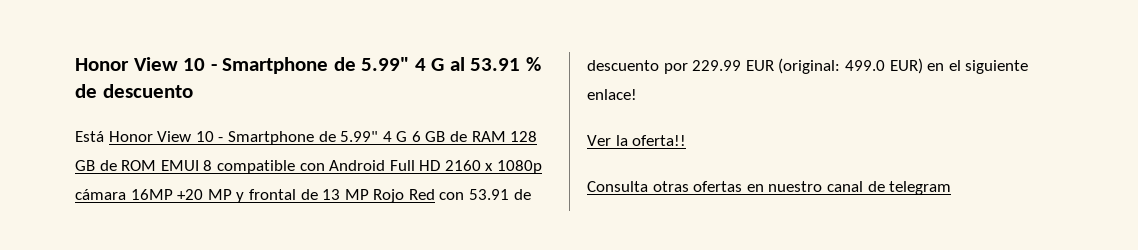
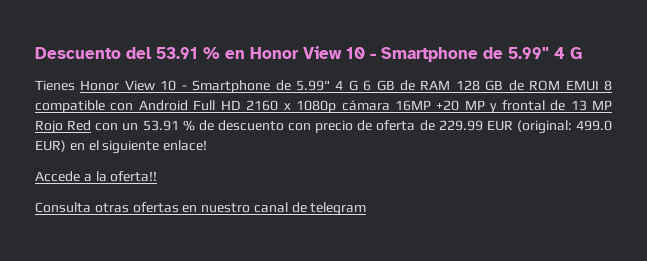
[75,57,541,74] [75,84,193,98] [75,131,104,142] Honor View 10 - Smartphone de 5.99" 4 G al 53.91 % de descuento // Está -> [35,46,582,62] [35,80,75,91] Descuento del 53.91 % en Honor View 10 - Smartphone de 5.99" 4 G // Tienes
[469,189,531,200] [587,60,688,74] 53.91 de descuento por -> [122,120,435,133] un 53.91 % de descuento con precio de oferta de
[587,135,611,146] Ver -> [35,171,92,182] Accede a

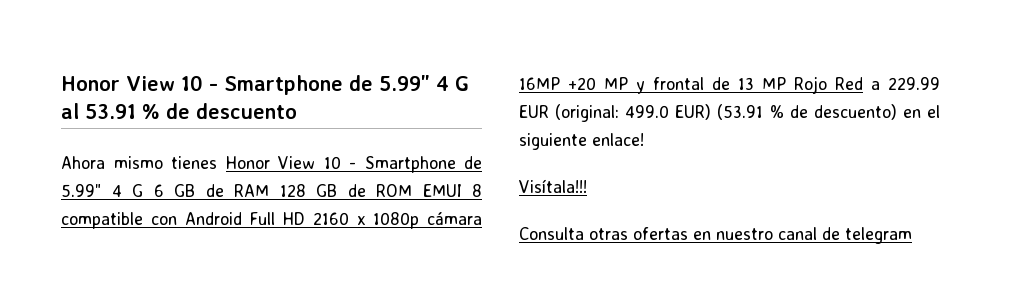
[35,46,582,62] [35,80,75,91] Descuento del 53.91 % en Honor View 10 - Smartphone de 5.99" 4 G // Tienes -> [61,75,469,95] [61,103,297,119] [61,156,217,169] Honor View 10 - Smartphone de 5.99" 4 G al 53.91 % de descuento // Ahora mismo tienes
[95,120,435,133] con un 53.91 % de descuento con precio de oferta de -> [871,81,880,90] a
(66, 146) none -> [717,104,897,120] (53.91 % de descuento)
[35,171,158,182] Accede a la oferta!! -> [519,179,587,193] Visítala!!!

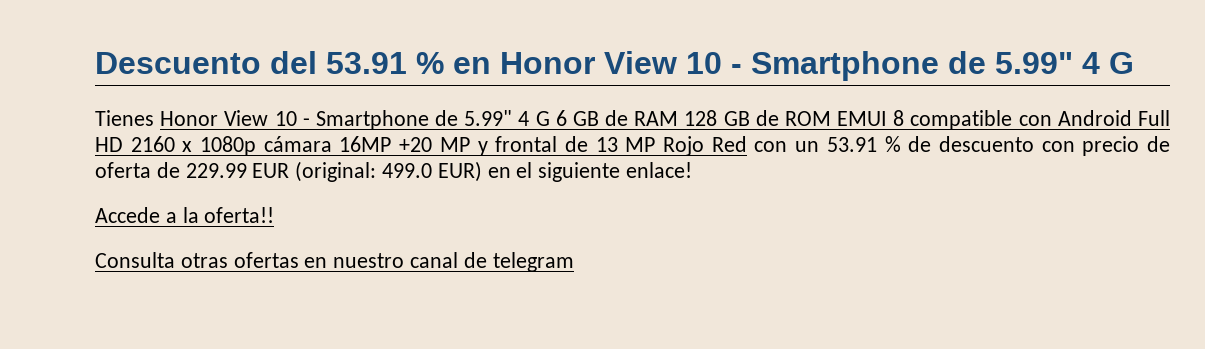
[61,75,469,95] [61,103,297,119] [61,156,217,169] Honor View 10 - Smartphone de 5.99" 4 G al 53.91 % de descuento // Ahora mismo tienes -> [95,51,1134,81] [95,110,154,126] Descuento del 53.91 % en Honor View 10 - Smartphone de 5.99" 4 G // Tienes
[871,81,880,90] a -> [754,136,1170,156] [95,162,180,178] con un 53.91 % de descuento con precio de oferta de
[717,104,897,120] (53.91 % de descuento) -> (482, 171) none
[519,179,587,193] Visítala!!! -> [95,207,275,223] Accede a la oferta!!

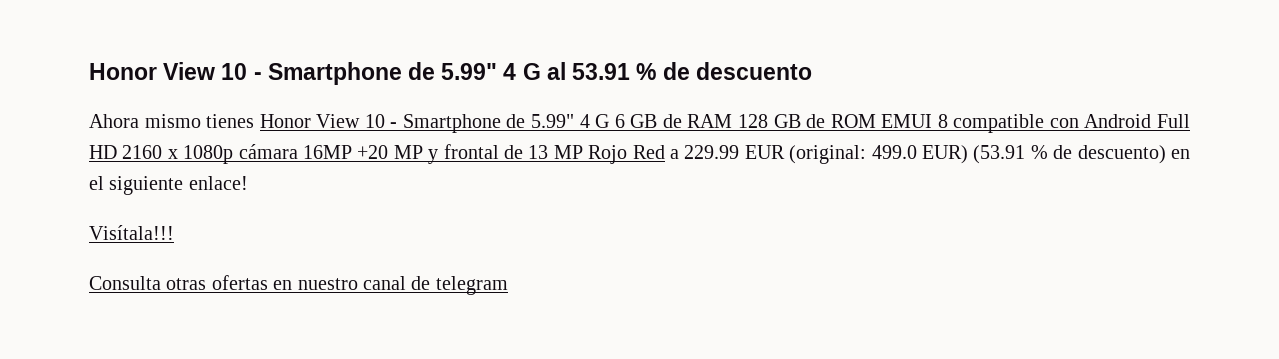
[95,51,1134,81] [95,110,154,126] Descuento del 53.91 % en Honor View 10 - Smartphone de 5.99" 4 G // Tienes -> [89,62,812,85] [89,114,255,128] Honor View 10 - Smartphone de 5.99" 4 G al 53.91 % de descuento // Ahora mismo tienes
[754,136,1170,156] [95,162,180,178] con un 53.91 % de descuento con precio de oferta de -> [669,149,679,159] a
(482, 171) none -> [973,145,1166,164] (53.91 % de descuento)
[95,207,275,223] Accede a la oferta!! -> [89,225,174,240] Visítala!!!

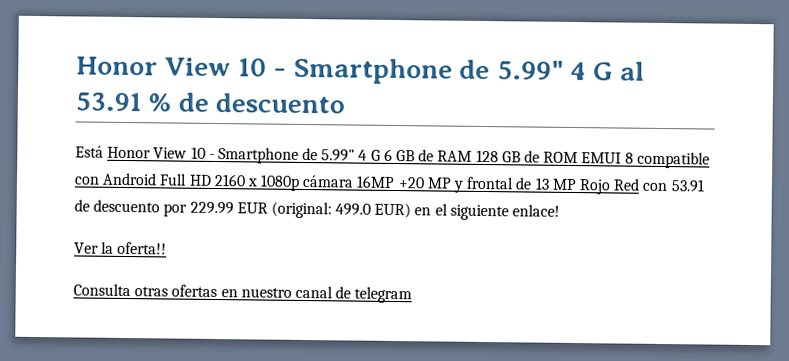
[89,114,255,128] Ahora mismo tienes -> [75,145,104,158] Está
[669,149,679,159] a -> [642,179,705,193] [74,199,188,217] con 53.91 de descuento por
[973,145,1166,164] (53.91 % de descuento) -> (412, 210) none
[89,225,174,240] Visítala!!! -> [74,241,168,255] Ver la oferta!!

